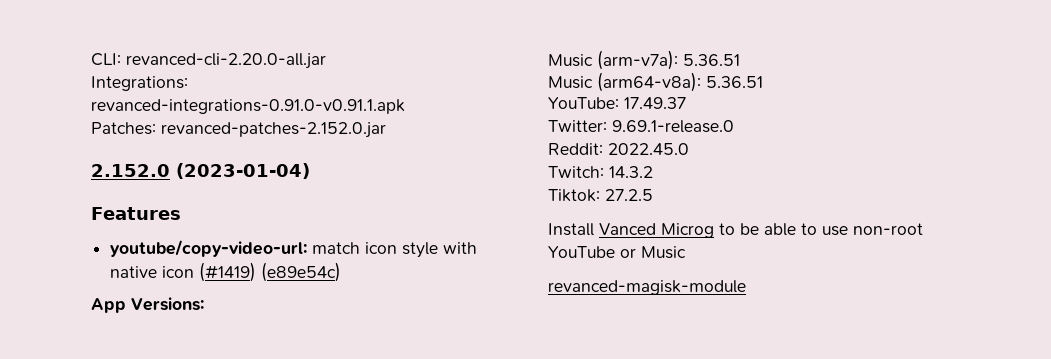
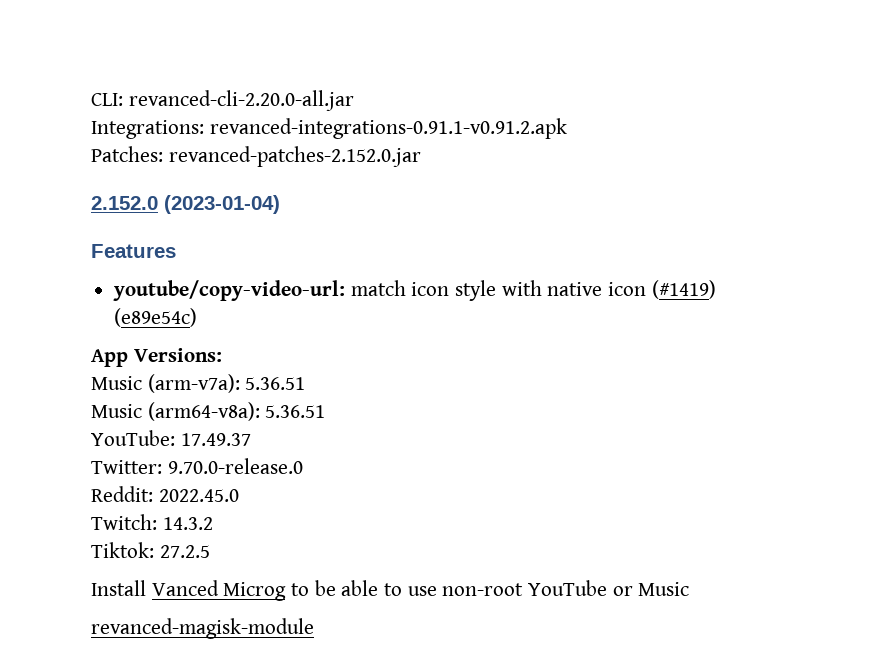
[91,99,405,114] revanced-integrations-0.91.0-v0.91.1.apk -> [209,118,567,139] revanced-integrations-0.91.1-v0.91.2.apk
[612,120,734,133] 9.69.1-release.0 -> [167,458,303,474] 9.70.0-release.0

